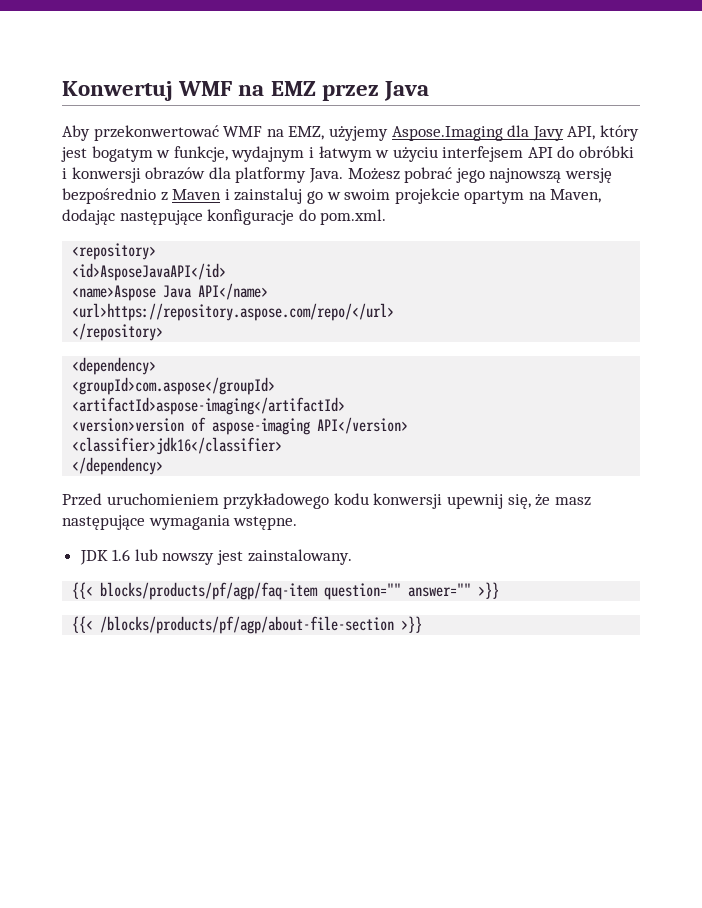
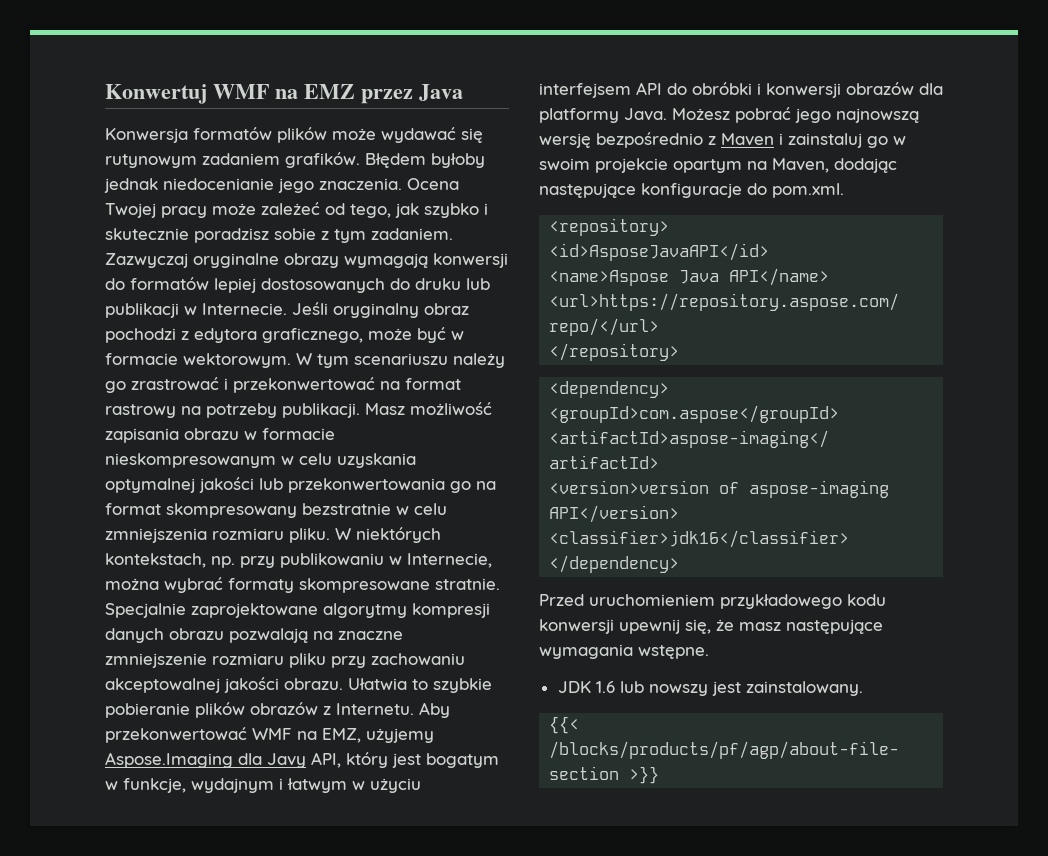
(430, 91) none -> [105,127,483,143] [105,152,485,168] [104,178,459,193] [105,202,488,218] [105,228,453,243] [105,253,508,268] [105,277,490,293] [105,302,469,318] [105,327,464,343] [105,353,505,368] [105,377,461,393] [105,402,492,418] [105,428,335,443] [105,453,416,468] [105,477,496,493] [105,503,447,518] [105,527,441,543] [105,553,492,568] [105,577,500,593] [105,603,490,618] [105,628,403,643] [105,653,465,668] [105,677,492,693] [105,702,414,718] Konwersja formatów plików może wydawać się rutynowym zadaniem grafików. Błędem byłoby jednak niedocenianie jego znaczenia. Ocena Twojej pracy może zależeć od tego, jak szybko i skutecznie poradzisz sobie z tym zadaniem. Zazwyczaj oryginalne obrazy wymagają konwersji do formatów lepiej dostosowanych do druku lub publikacji w Internecie. Jeśli oryginalny obraz pochodzi z edytora graficznego, może być w formacie wektorowym. W tym scenariuszu należy go zrastrować i przekonwertować na format rastrowy na potrzeby publikacji. Masz możliwość zapisania obrazu w formacie nieskompresowanym w celu uzyskania optymalnej jakości lub przekonwertowania go na format skompresowany bezstratnie w celu zmniejszenia rozmiaru pliku. W niektórych kontekstach, np. przy publikowaniu w Internecie, można wybrać formaty skompresowane stratnie. Specjalnie zaprojektowane algorytmy kompresji danych obrazu pozwalają na znaczne zmniejszenie rozmiaru pliku przy zachowaniu akceptowalnej jakości obrazu. Ułatwia to szybkie pobieranie plików obrazów z Internetu.
[72,582,500,600] // {{< blocks/products/pf/agp/faq-item question="" answer="" >}} -> (863, 688) none

